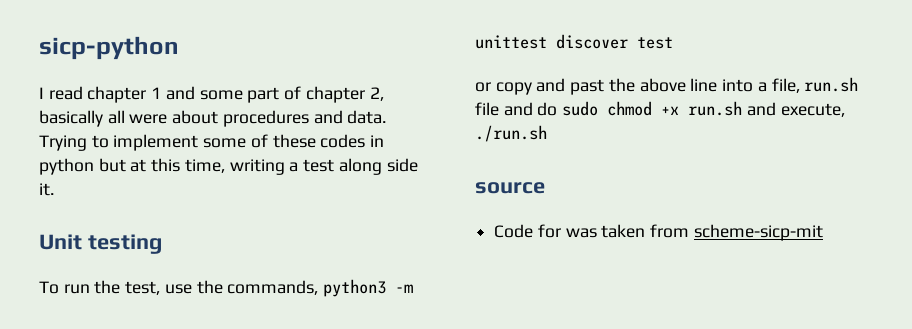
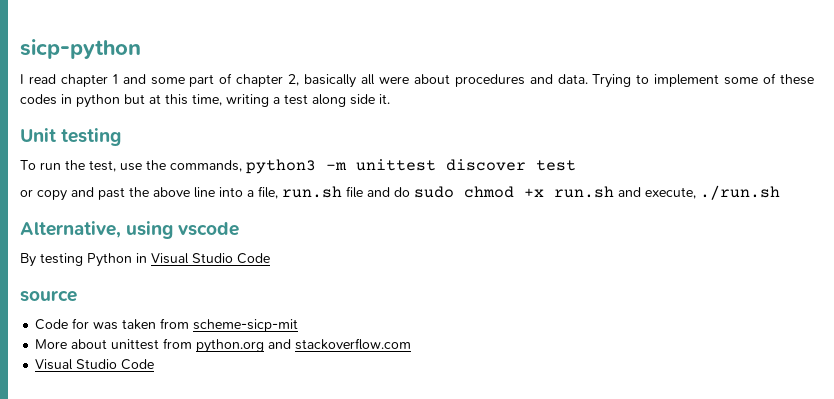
(547, 133) none -> [20,221,240,239] [20,253,270,267] // Alternative, using vscode // By testing Python in Visual Studio Code
(823, 232) none -> [35,338,412,353] [35,359,155,370] // More about unittest from python.org and stackoverflow.com // Visual Studio Code

